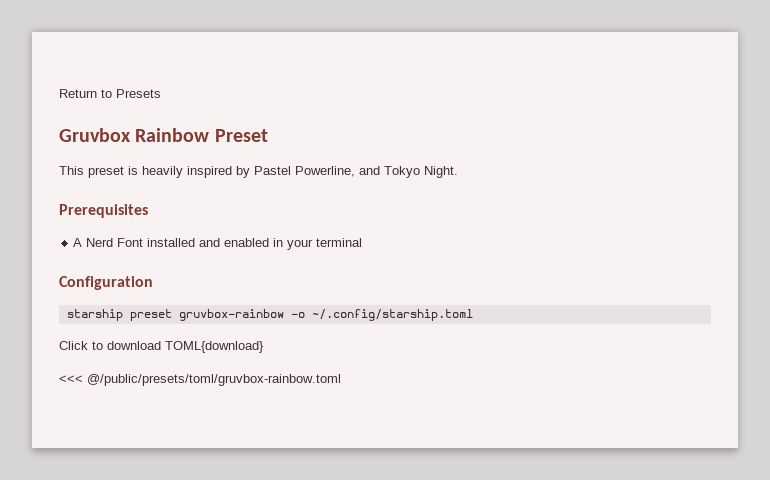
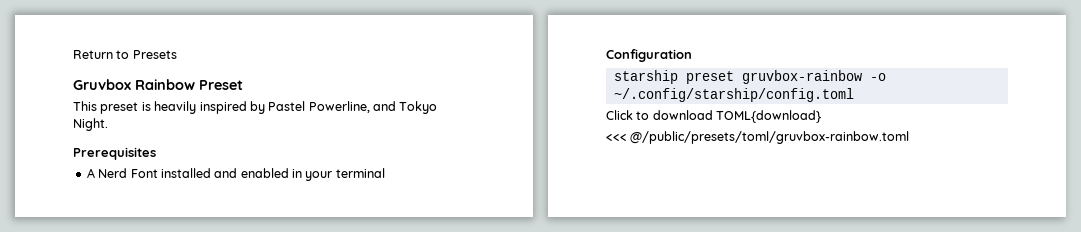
[311,309,473,321] ~/.config/starship.toml -> [613,88,854,102] ~/.config/starship/config.toml

